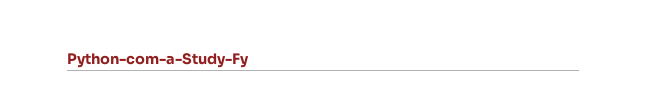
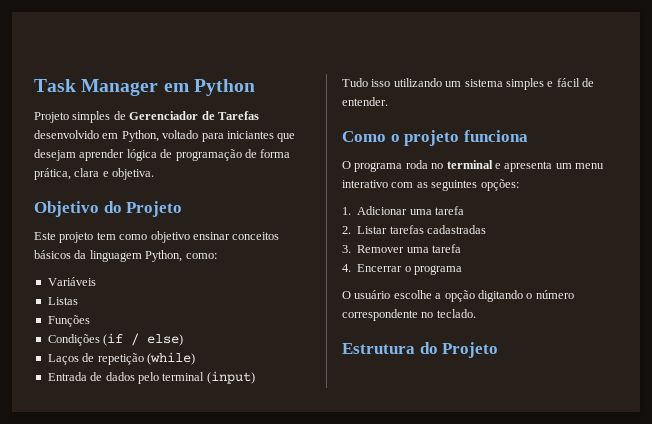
[67,53,249,68] Python-com-a-Study-Fy -> [34,79,255,96] [34,111,259,123] [34,130,296,142] [34,149,291,161] [34,168,155,180] [34,201,183,217] [34,231,280,243] [34,250,217,262] [47,277,96,286] [47,297,78,305] [47,315,90,327] [47,333,184,346] [47,352,195,365] [47,371,255,384] [342,78,594,90] [342,97,388,106] [342,130,528,146] [342,160,604,172] [342,179,519,191] [342,206,464,215] [342,225,486,234] [342,244,461,253] [342,264,462,275] [342,290,574,302] [342,309,476,321] [342,342,499,358] Task Manager em Python // Projeto simples de Gerenciador de Tarefas desenvolvido em Python, voltado para iniciantes que desejam aprender lógica de programação de forma prática, clara e objetiva. // Objetivo do Projeto // Este projeto tem como objetivo ensinar conceitos básicos da linguagem Python, como: // Variáveis // Listas // Funções // Condições (if / else) // Laços de repetição (while) // Entrada de dados pelo terminal (input) // Tudo isso utilizando um sistema simples e fácil de entender. // Como o projeto funciona // O programa roda no terminal e apresenta um menu interativo com as seguintes opções: // 1. Adicionar uma tarefa // 2. Listar tarefas cadastradas // 3. Remover uma tarefa // 4. Encerrar o programa // O usuário escolhe a opção digitando o número correspondente no teclado. // Estrutura do Projeto

